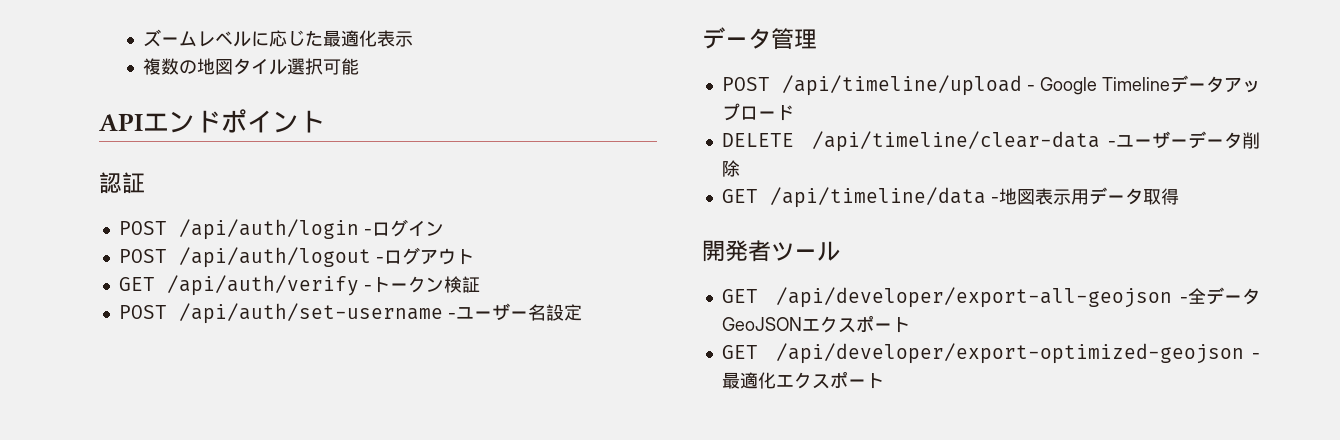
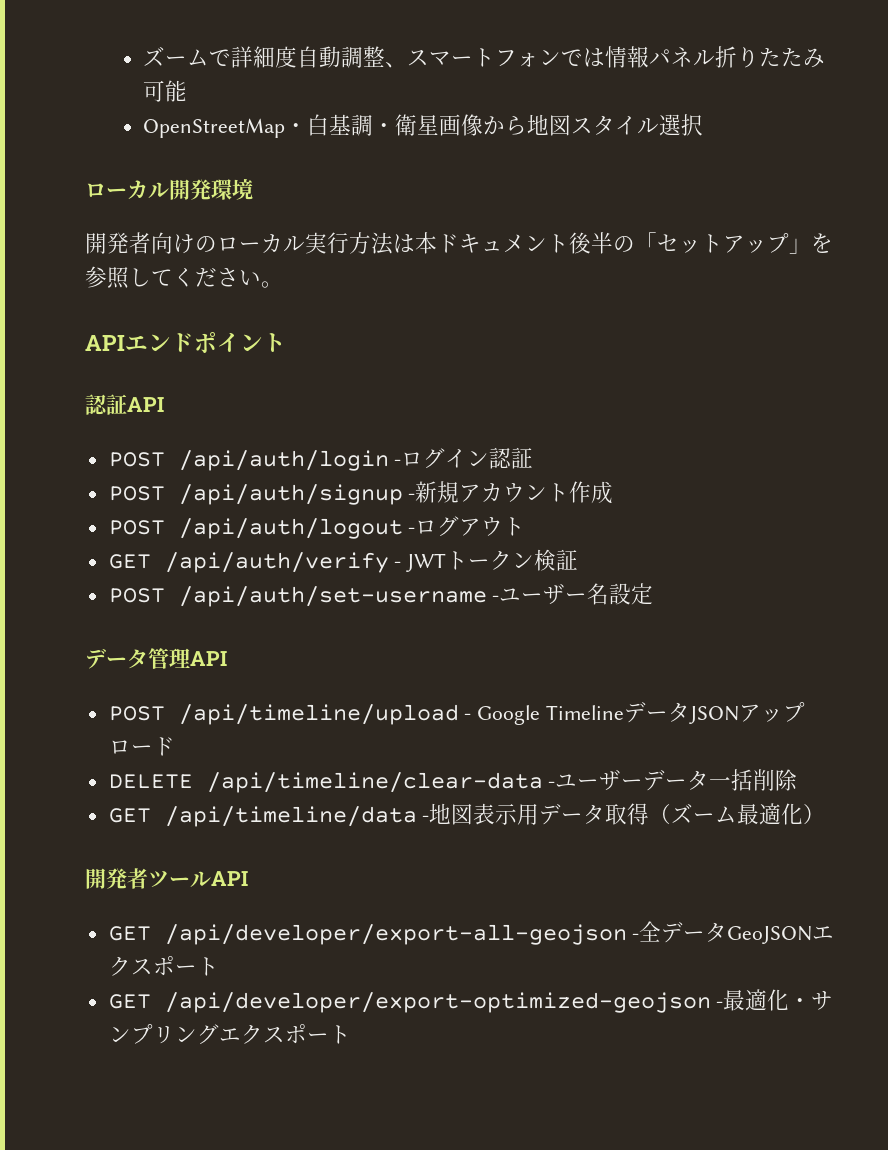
[143,29,414,47] [143,58,360,75] ズームレベルに応じた最適化表示 // 複数の地図タイル選択可能 -> [143,46,826,68] [143,80,188,102] [143,114,704,138] [85,179,253,200] [85,232,833,255] [85,266,283,289] ズームで詳細度自動調整、スマートフォンでは情報パネル折りたたみ可能 // OpenStreetMap・白基調・衛星画像から地図スタイル選択 // ローカル開発環境 // 開発者向けのローカル実行方法は本ドキュメント後半の「セットアップ」を参照してください。
(145, 183) none -> [127,397,164,412] API
(444, 228) none -> [489,447,534,469] [108,481,614,505] 認証 // POST /api/auth/signup -新規アカウント作成
(372, 288) none -> [406,553,447,572] JWT
(817, 39) none -> [190,651,227,666] API
(1224, 84) none -> [689,706,740,724] JSON
(1242, 140) none -> [709,769,754,791] 一括
(1179, 196) none -> [649,803,826,825] （ズーム最適化）
(840, 251) none -> [211,871,248,886] API
(776, 380) none -> [789,991,834,1010] [108,1024,219,1045] ・サンプリング

